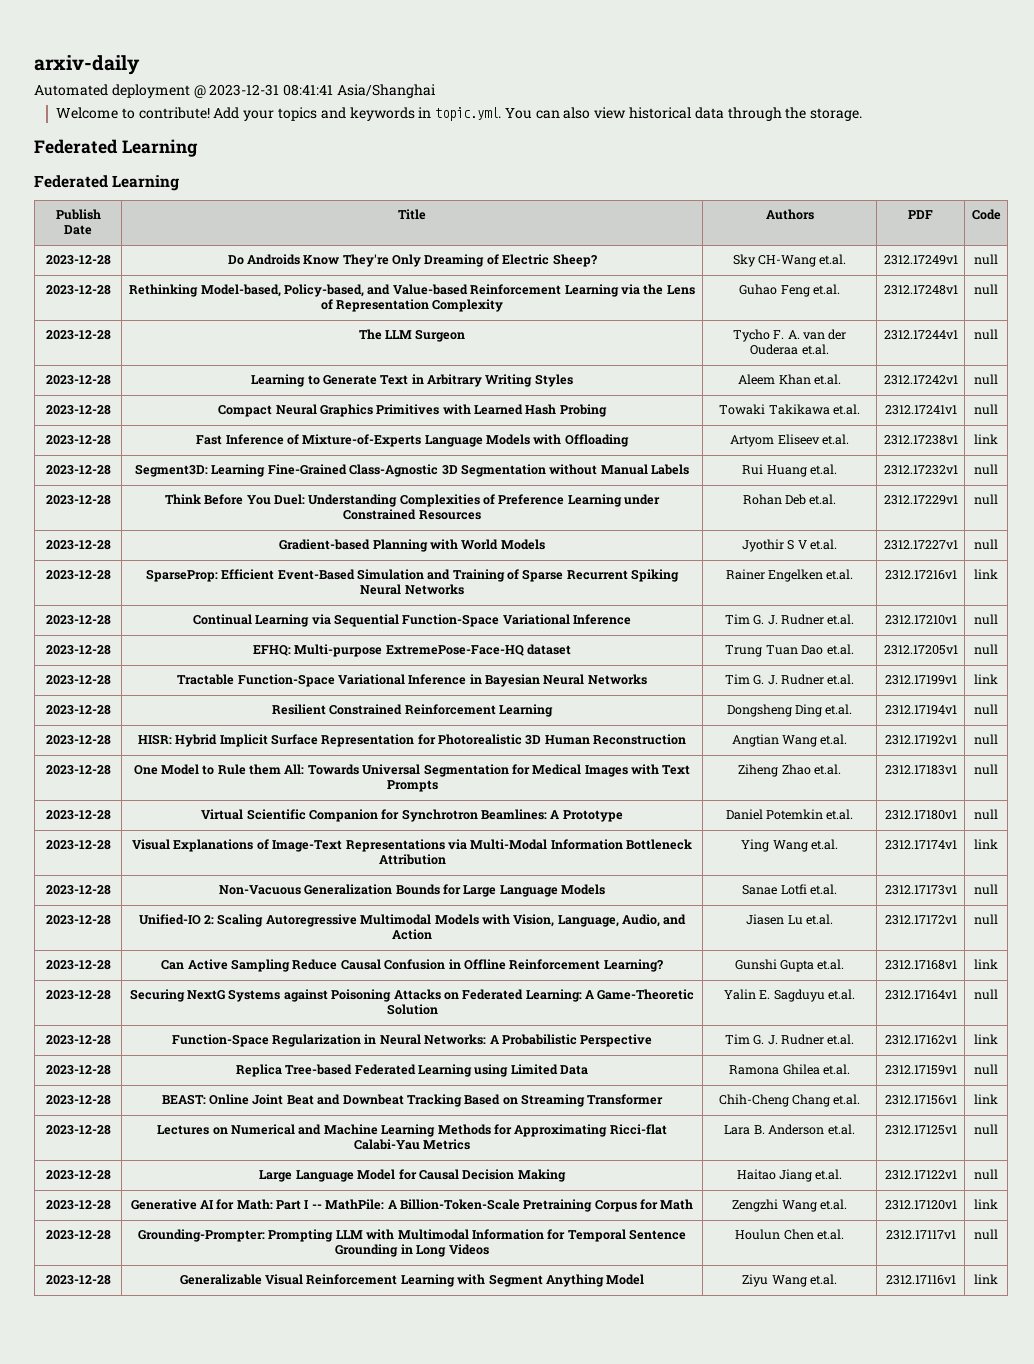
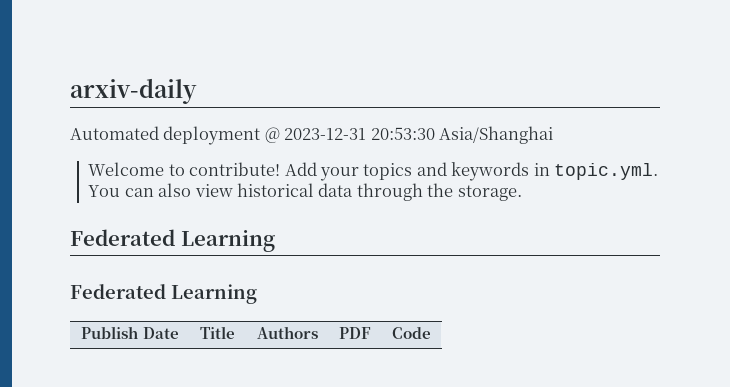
[283,84,334,96] 08:41:41 -> [370,127,435,140] 20:53:30
[45,255,111,265] [227,254,597,267] [732,254,847,267] [883,255,958,265] [974,254,998,265] [45,285,111,295] [129,284,695,297] [320,299,504,312] [739,284,840,297] [883,285,958,295] [974,284,998,295] [45,330,111,340] [358,329,466,342] [732,329,847,342] [750,344,829,355] [883,330,958,340] [974,329,998,340] [45,375,111,385] [251,374,573,387] [738,374,841,385] [883,375,958,385] [974,374,998,385] [45,405,111,415] [218,404,607,417] [719,404,860,415] [884,405,957,415] [974,404,998,415] [45,435,111,445] [196,434,629,447] [730,434,849,447] [883,435,958,445] [974,434,998,444] [45,465,111,475] [134,464,689,477] [742,464,837,477] [883,465,958,475] [974,464,998,475] [45,495,111,505] [164,494,661,507] [343,509,481,520] [742,494,837,505] [883,495,958,505] [974,494,998,505] [45,540,111,550] [279,539,545,552] [741,539,838,552] [883,540,958,550] [974,539,998,550] [45,570,111,580] [145,569,680,582] [360,584,464,595] [725,569,854,582] [884,570,957,580] [974,569,998,579] [45,615,111,625] [192,614,632,627] [724,614,855,625] [884,615,957,625] [974,614,998,625] [45,645,111,655] [252,644,572,657] [725,644,854,657] [883,645,958,655] [974,644,998,655] [45,675,111,685] [177,674,647,687] [724,674,855,685] [884,675,957,685] [974,674,998,684] [45,705,111,715] [271,704,554,717] [726,704,853,717] [884,705,957,715] [974,704,998,715] [45,735,111,745] [137,734,687,747] [731,734,848,747] [884,735,957,745] [974,734,998,745] [45,765,111,775] [133,764,691,777] [386,780,438,792] [738,764,841,777] [884,765,957,775] [974,764,998,775] [45,810,111,820] [201,809,623,822] [725,809,854,820] [884,810,957,820] [974,809,998,820] [45,840,111,850] [131,839,692,852] [378,854,446,865] [741,839,838,852] [884,840,957,850] [974,839,998,849] [45,885,111,895] [218,884,606,897] [742,884,837,895] [884,885,957,895] [974,884,998,895] [45,915,111,925] [138,914,687,927] [392,929,432,940] [746,914,833,925] [884,915,957,925] [974,914,998,925] [45,960,111,970] [161,959,663,972] [734,959,845,972] [884,960,957,970] [974,959,998,969] [45,990,111,1000] [129,989,695,1002] [386,1004,438,1015] [723,989,856,1002] [884,990,957,1000] [974,989,998,1000] [45,1035,111,1045] [171,1034,653,1047] [724,1034,855,1045] [884,1035,957,1045] [974,1034,998,1044] [45,1065,111,1075] [235,1064,589,1077] [729,1064,850,1075] [884,1065,957,1075] [974,1064,998,1075] [45,1095,111,1105] [161,1094,664,1107] [718,1094,861,1107] [884,1095,957,1105] [974,1094,998,1104] [45,1125,111,1135] [157,1124,667,1137] [353,1139,471,1150] [724,1124,855,1135] [884,1125,957,1135] [974,1124,998,1135] [45,1170,111,1180] [259,1169,566,1182] [736,1169,843,1182] [884,1170,957,1180] [974,1169,998,1180] [45,1200,111,1210] [130,1199,694,1212] [732,1199,847,1212] [884,1200,957,1210] [974,1199,998,1209] [45,1230,111,1240] [137,1229,686,1242] [335,1244,489,1257] [735,1229,844,1240] [885,1230,956,1240] [974,1229,998,1240] [45,1275,111,1285] [179,1274,645,1287] [742,1274,837,1287] [885,1275,956,1285] [974,1274,998,1284] // 2023-12-28 | Do Androids Know They're Only Dreaming of Electric Sheep? | Sky CH-Wang et.al. | 2312.17249v1 | null // 2023-12-28 | Rethinking Model-based, Policy-based, and Value-based Reinforcement Learning via the Lens of Representation Complexity | Guhao Feng et.al. | 2312.17248v1 | null // 2023-12-28 | The LLM Surgeon | Tycho F. A. van der Ouderaa et.al. | 2312.17244v1 | null // 2023-12-28 | Learning to Generate Text in Arbitrary Writing Styles | Aleem Khan et.al. | 2312.17242v1 | null // 2023-12-28 | Compact Neural Graphics Primitives with Learned Hash Probing | Towaki Takikawa et.al. | 2312.17241v1 | null // 2023-12-28 | Fast Inference of Mixture-of-Experts Language Models with Offloading | Artyom Eliseev et.al. | 2312.17238v1 | link // 2023-12-28 | Segment3D: Learning Fine-Grained Class-Agnostic 3D Segmentation without Manual Labels | Rui Huang et.al. | 2312.17232v1 | null // 2023-12-28 | Think Before You Duel: Understanding Complexities of Preference Learning under Constrained Resources | Rohan Deb et.al. | 2312.17229v1 | null // 2023-12-28 | Gradient-based Planning with World Models | Jyothir S V et.al. | 2312.17227v1 | null // 2023-12-28 | SparseProp: Efficient Event-Based Simulation and Training of Sparse Recurrent Spiking Neural Networks | Rainer Engelken et.al. | 2312.17216v1 | link // 2023-12-28 | Continual Learning via Sequential Function-Space Variational Inference | Tim G. J. Rudner et.al. | 2312.17210v1 | null // 2023-12-28 | EFHQ: Multi-purpose ExtremePose-Face-HQ dataset | Trung Tuan Dao et.al. | 2312.17205v1 | null // 2023-12-28 | Tractable Function-Space Variational Inference in Bayesian Neural Networks | Tim G. J. Rudner et.al. | 2312.17199v1 | link // 2023-12-28 | Resilient Constrained Reinforcement Learning | Dongsheng Ding et.al. | 2312.17194v1 | null // 2023-12-28 | HISR: Hybrid Implicit Surface Representation for Photorealistic 3D Human Reconstruction | Angtian Wang et.al. | 2312.17192v1 | null // 2023-12-28 | One Model to Rule them All: Towards Universal Segmentation for Medical Images with Text Prompts | Ziheng Zhao et.al. | 2312.17183v1 | null // 2023-12-28 | Virtual Scientific Companion for Synchrotron Beamlines: A Prototype | Daniel Potemkin et.al. | 2312.17180v1 | null // 2023-12-28 | Visual Explanations of Image-Text Representations via Multi-Modal Information Bottleneck Attribution | Ying Wang et.al. | 2312.17174v1 | link // 2023-12-28 | Non-Vacuous Generalization Bounds for Large Language Models | Sanae Lotfi et.al. | 2312.17173v1 | null // 2023-12-28 | Unified-IO 2: Scaling Autoregressive Multimodal Models with Vision, Language, Audio, and Action | Jiasen Lu et.al. | 2312.17172v1 | null // 2023-12-28 | Can Active Sampling Reduce Causal Confusion in Offline Reinforcement Learning? | Gunshi Gupta et.al. | 2312.17168v1 | link // 2023-12-28 | Securing NextG Systems against Poisoning Attacks on Federated Learning: A Game-Theoretic Solution | Yalin E. Sagduyu et.al. | 2312.17164v1 | null // 2023-12-28 | Function-Space Regularization in Neural Networks: A Probabilistic Perspective | Tim G. J. Rudner et.al. | 2312.17162v1 | link // 2023-12-28 | Replica Tree-based Federated Learning using Limited Data | Ramona Ghilea et.al. | 2312.17159v1 | null // 2023-12-28 | BEAST: Online Joint Beat and Downbeat Tracking Based on Streaming Transformer | Chih-Cheng Chang et.al. | 2312.17156v1 | link // 2023-12-28 | Lectures on Numerical and Machine Learning Methods for Approximating Ricci-flat Calabi-Yau Metrics | Lara B. Anderson et.al. | 2312.17125v1 | null // 2023-12-28 | Large Language Model for Causal Decision Making | Haitao Jiang et.al. | 2312.17122v1 | null // 2023-12-28 | Generative AI for Math: Part I -- MathPile: A Billion-Token-Scale Pretraining Corpus for Math | Zengzhi Wang et.al. | 2312.17120v1 | link // 2023-12-28 | Grounding-Prompter: Prompting LLM with Multimodal Information for Temporal Sentence Grounding in Long Videos | Houlun Chen et.al. | 2312.17117v1 | null // 2023-12-28 | Generalizable Visual Reinforcement Learning with Segment Anything Model | Ziyu Wang et.al. | 2312.17116v1 | link -> (431, 333) none

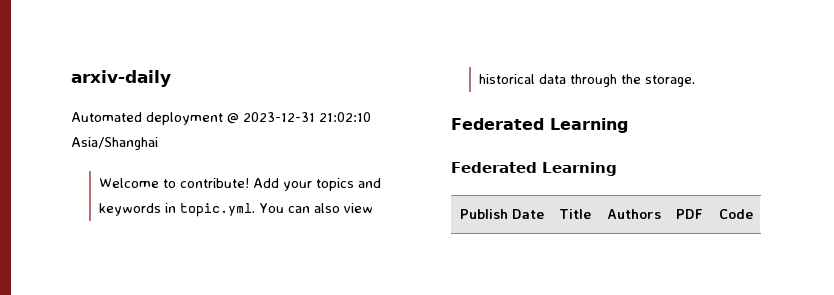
[370,127,435,140] 20:53:30 -> [319,112,371,122] 21:02:10

